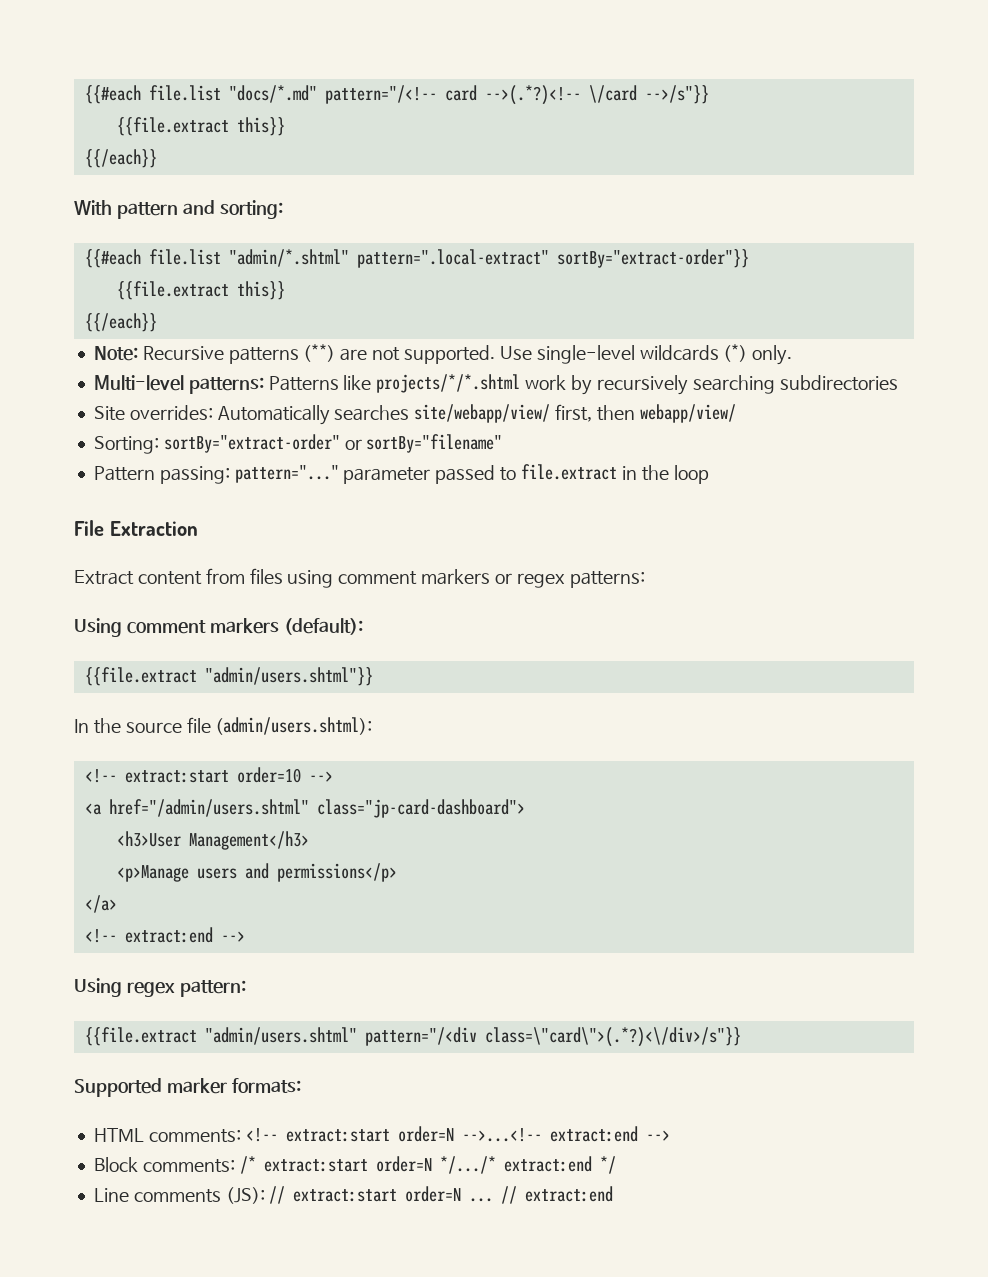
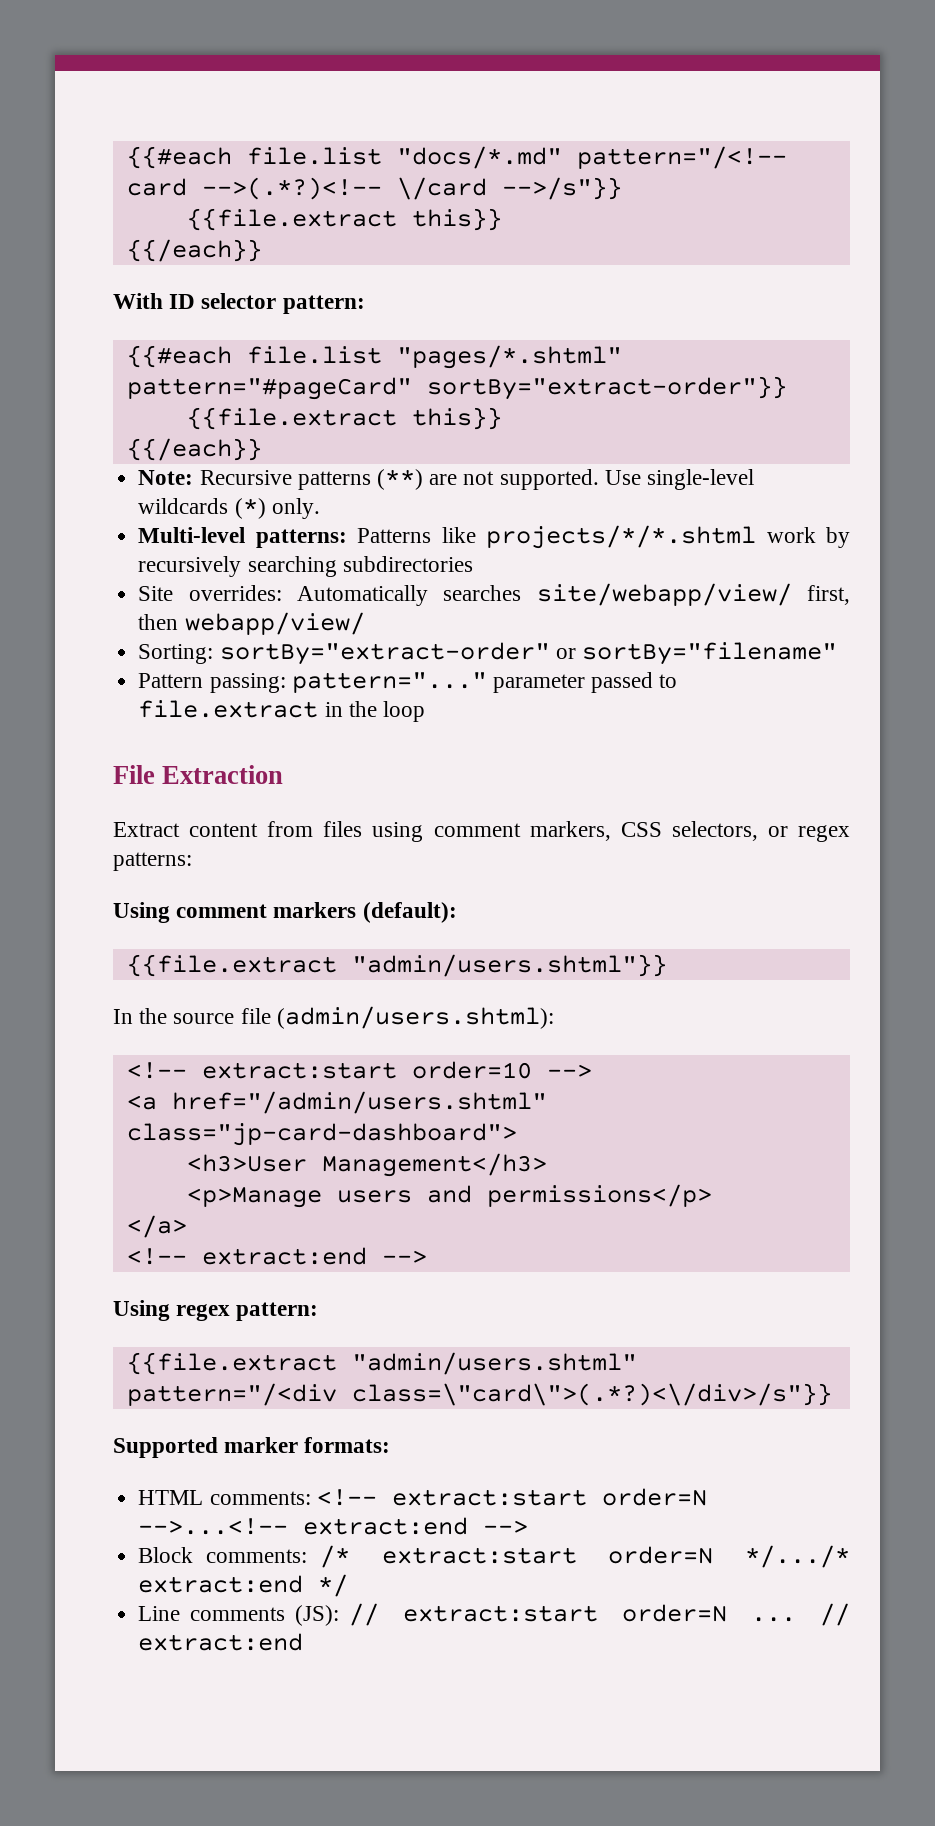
[116,200,283,219] [84,249,549,268] pattern and sorting: // {{#each file.list "admin/*.shtml" pattern=".local-extract" -> [169,293,365,314] [126,345,622,369] [126,377,412,400] ID selector pattern: // {{#each file.list "pages/*.shtml" pattern="#pageCard"
[421,569,491,585] markers -> [529,821,758,841] markers, CSS selectors,

